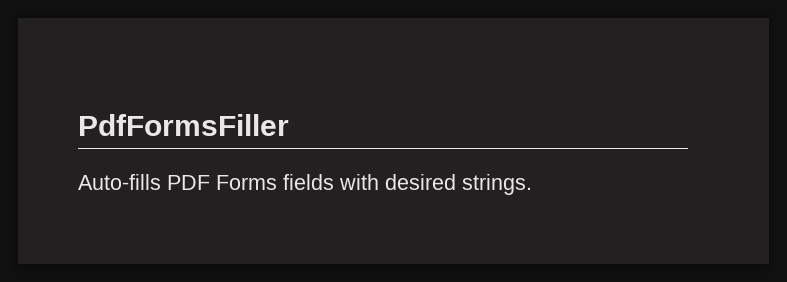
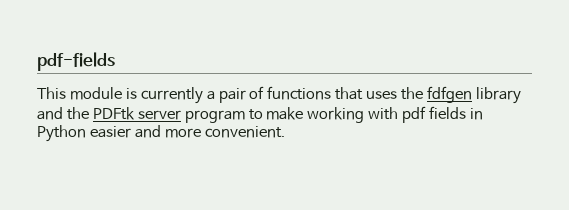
[78,114,289,136] [78,174,532,195] PdfFormsFiller // Auto-fills PDF Forms fields with desired strings. -> [37,52,115,71] [37,86,521,104] [37,106,484,123] [37,125,285,142] pdf-fields // This module is currently a pair of functions that uses the fdfgen library and the PDFtk server program to make working with pdf fields in Python easier and more convenient.

